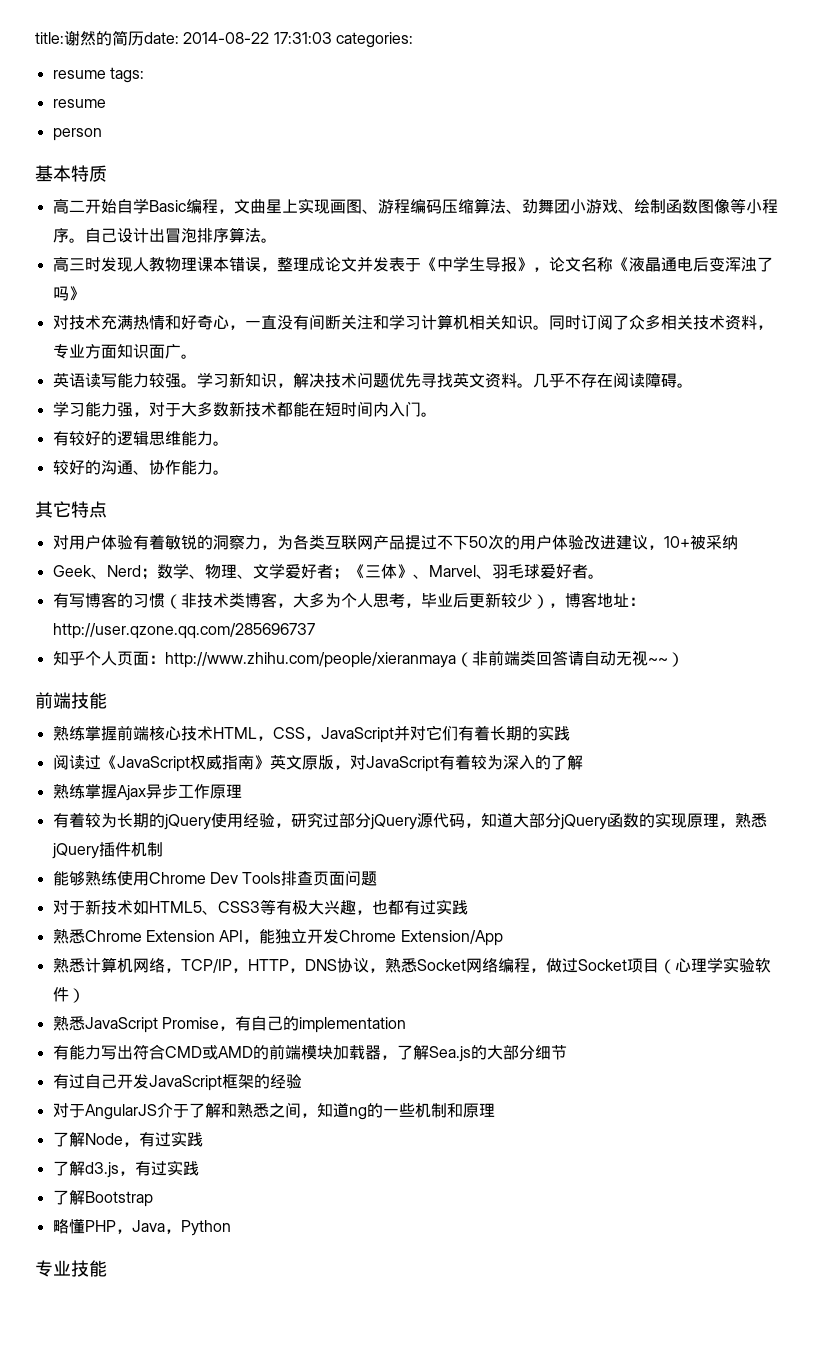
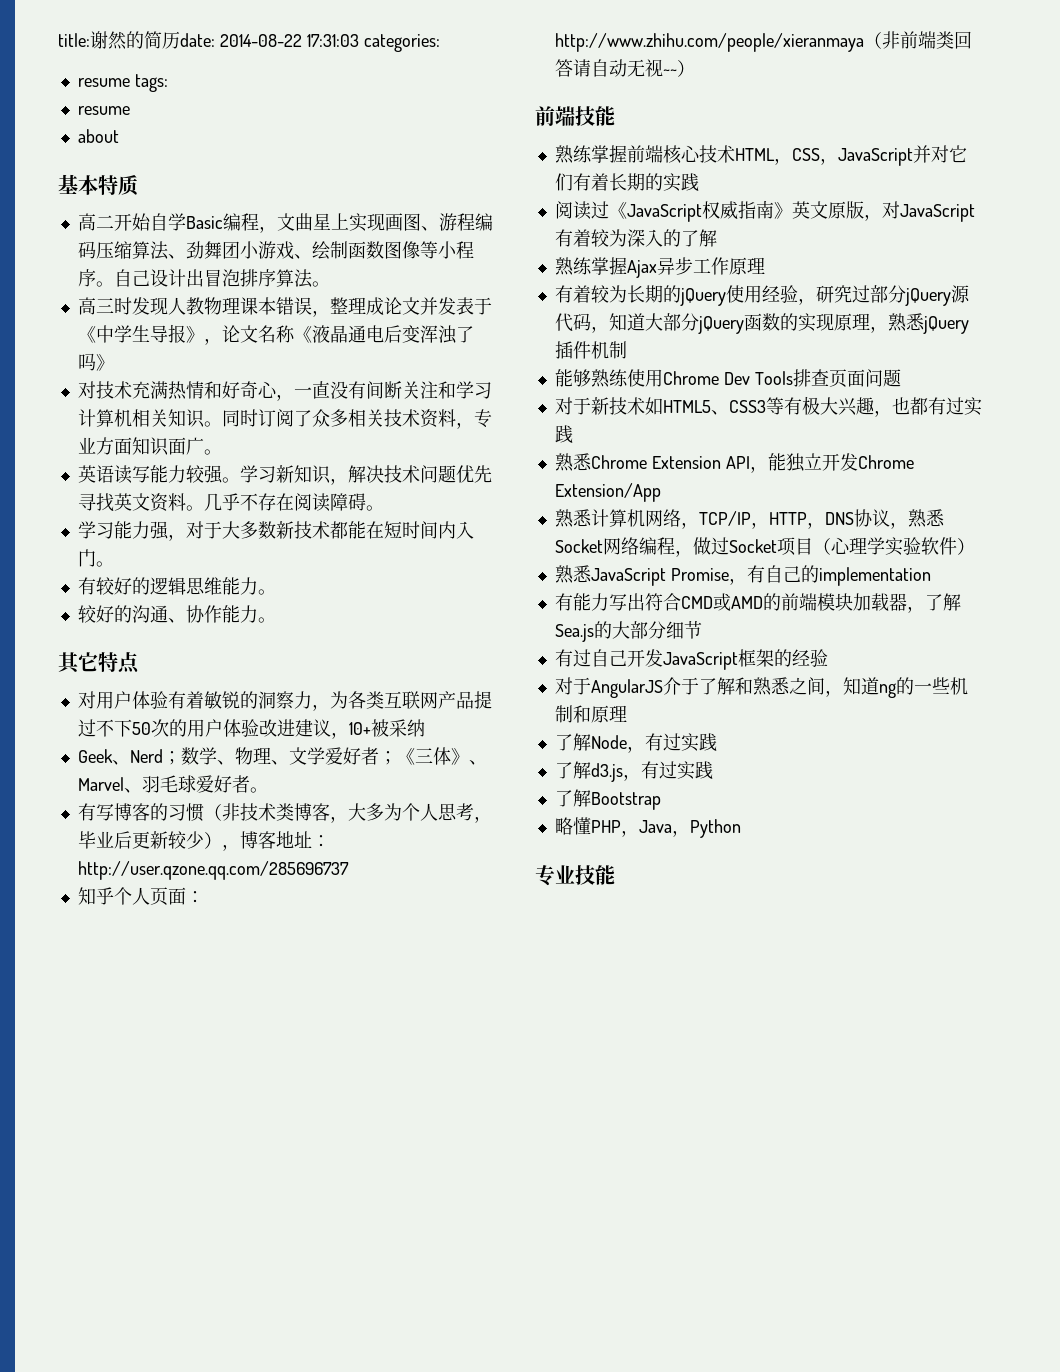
[52,128,102,141] person -> [77,129,119,143] about

